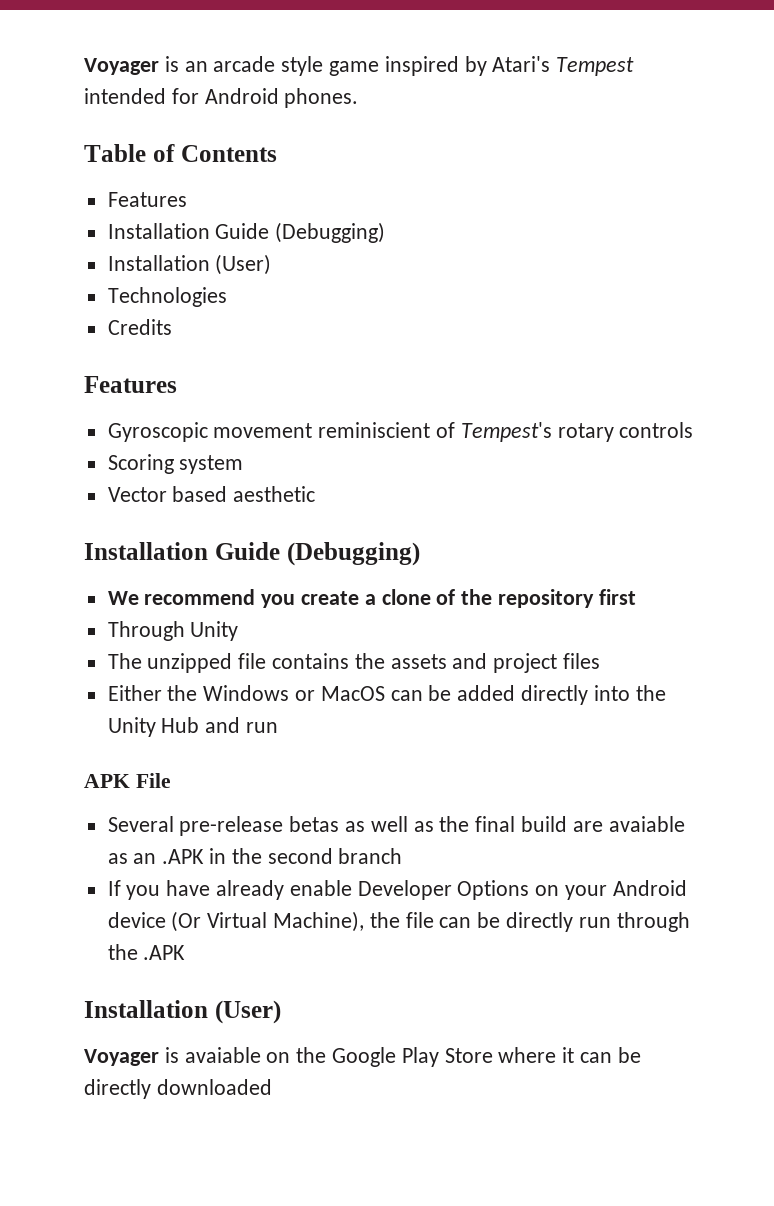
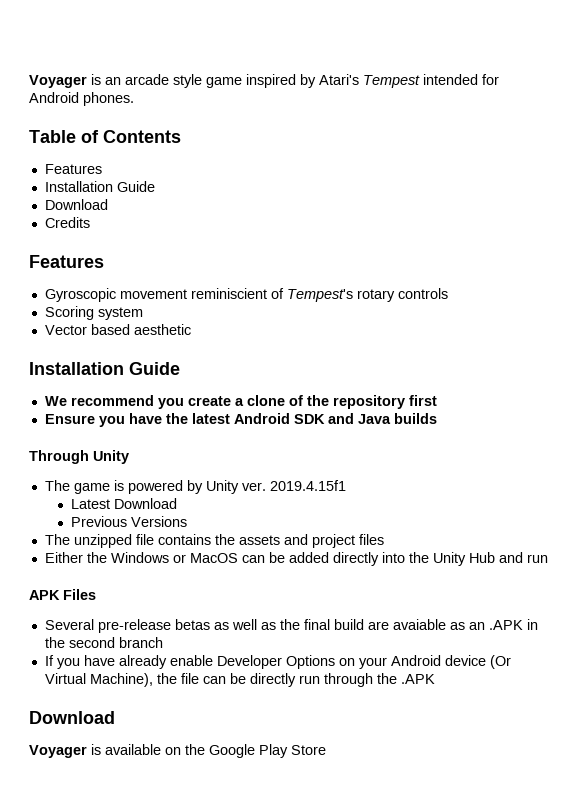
[275,222,386,243] [107,254,272,275] [107,287,227,307] (Debugging) // Installation (User) // Technologies -> [44,199,108,210] // Download
[286,542,420,566] (Debugging) -> (180, 368) none
[107,621,239,641] Through Unity -> [44,413,437,427] [29,450,129,464] [44,480,346,494] [70,498,177,509] [70,516,187,527] Ensure you have the latest Android SDK and Java builds // Through Unity // The game is powered by Unity ver. 2019.4.15f1 // Latest Download // Previous Versions
[135,773,171,788] File -> [63,589,96,600] Files
[84,1000,281,1024] [84,1047,261,1066] Installation (User) // Voyager is avaiable -> [29,711,115,724] [29,744,161,758] Download // Voyager is available
[498,1047,641,1063] [84,1079,272,1099] where it can be directly downloaded -> (326, 750) none

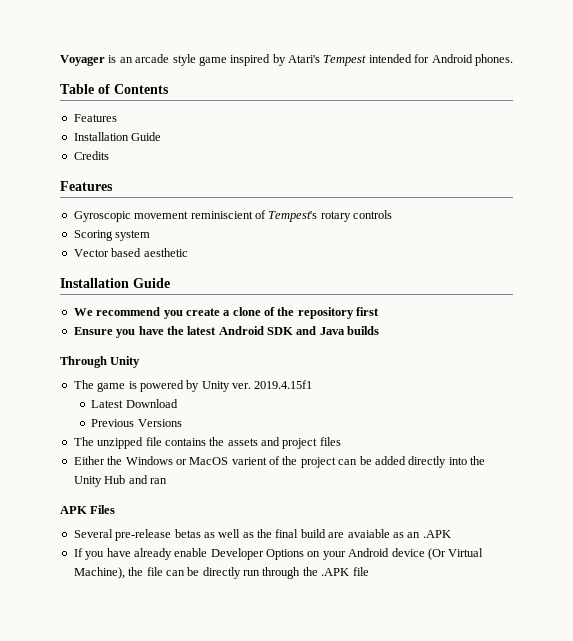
[44,199,108,210] // Download -> (162, 136) none
(238, 558) none -> [231,456,336,468] varient of the project
[526,554,548,563] run -> [149,478,167,484] ran
[526,619,538,630] [44,637,163,648] in the second branch -> (451, 534) none
[29,711,115,724] [29,744,326,758] // Download // Voyager is available on the Google Play Store -> [352,567,369,576] file

